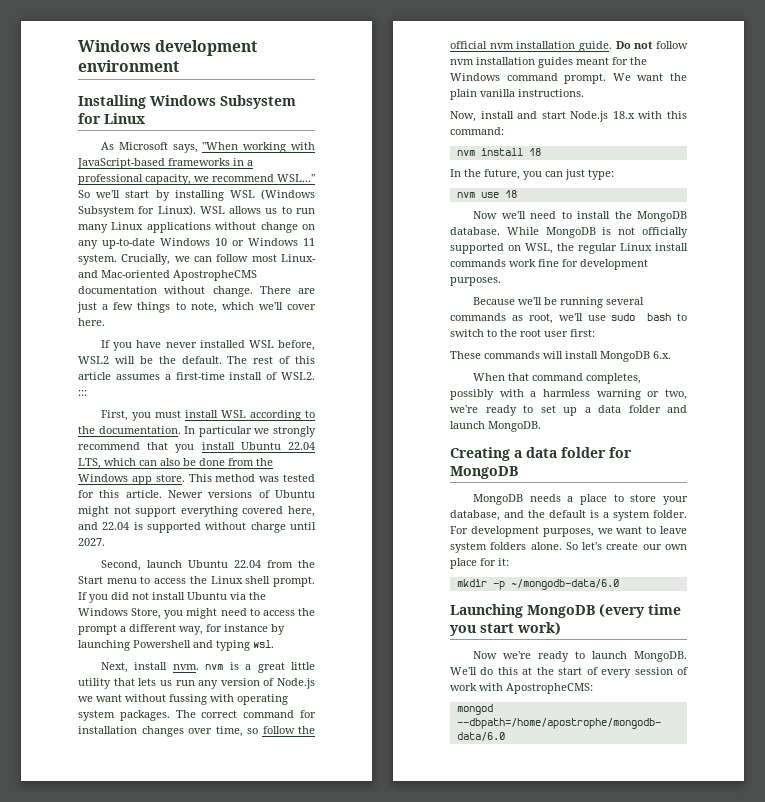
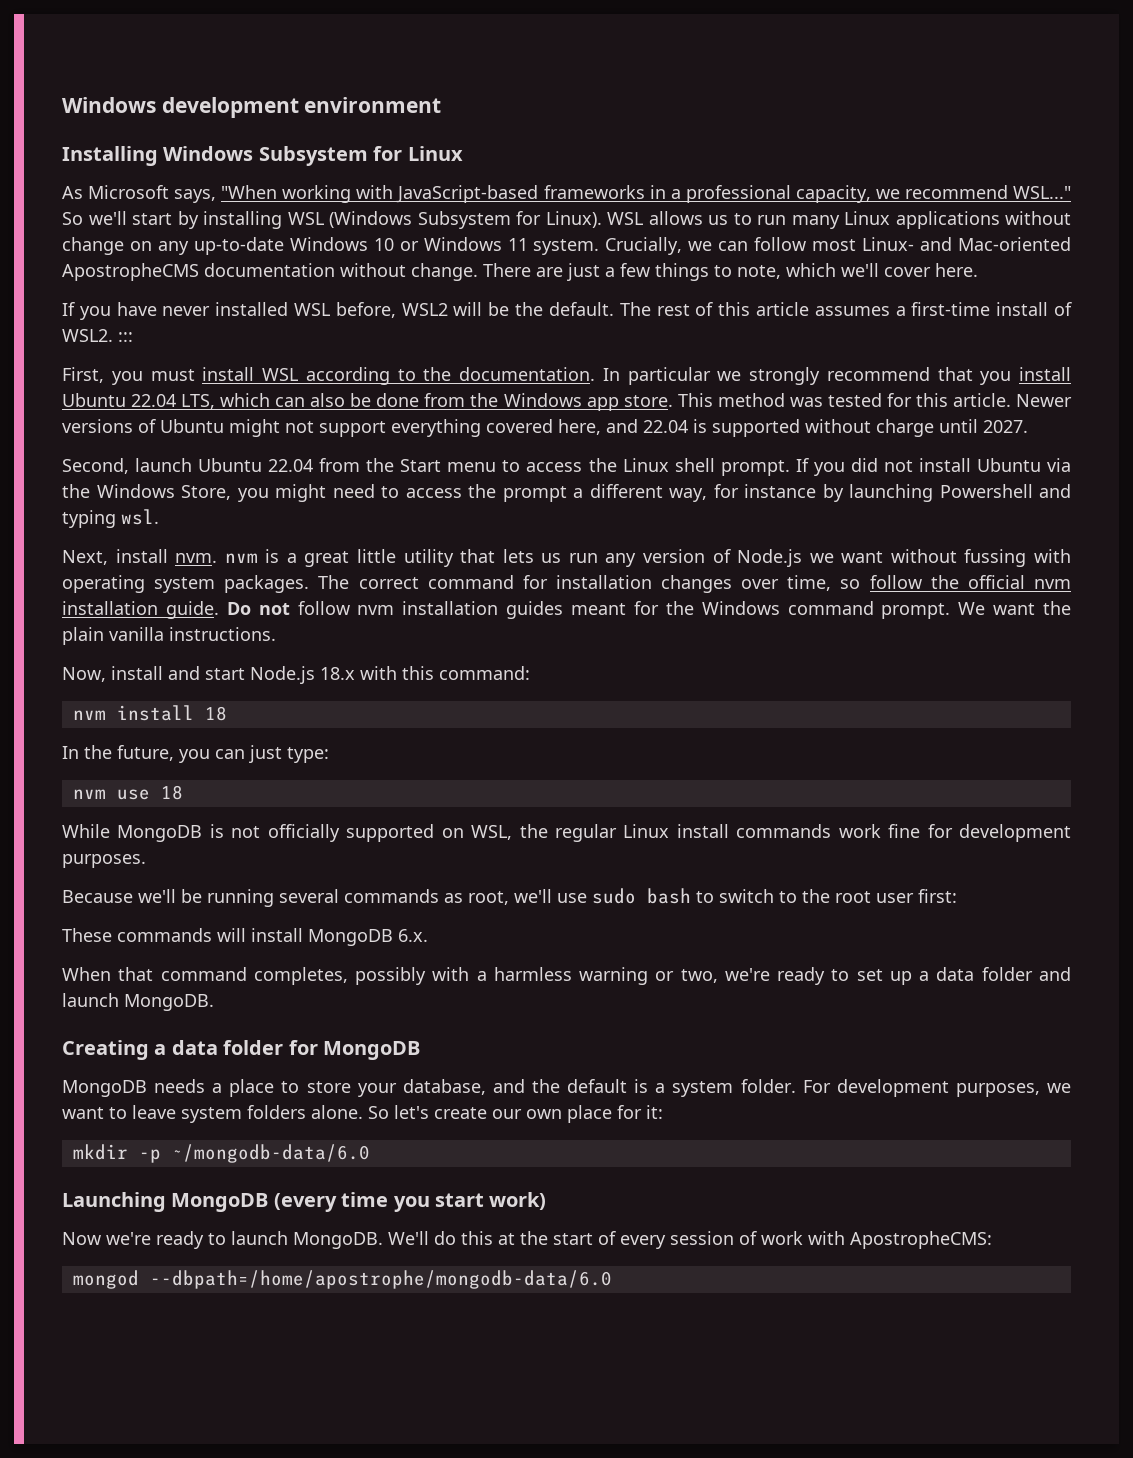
[473,211,687,222] [450,227,500,235] Now we'll need to install the MongoDB database. -> (183, 792) none

